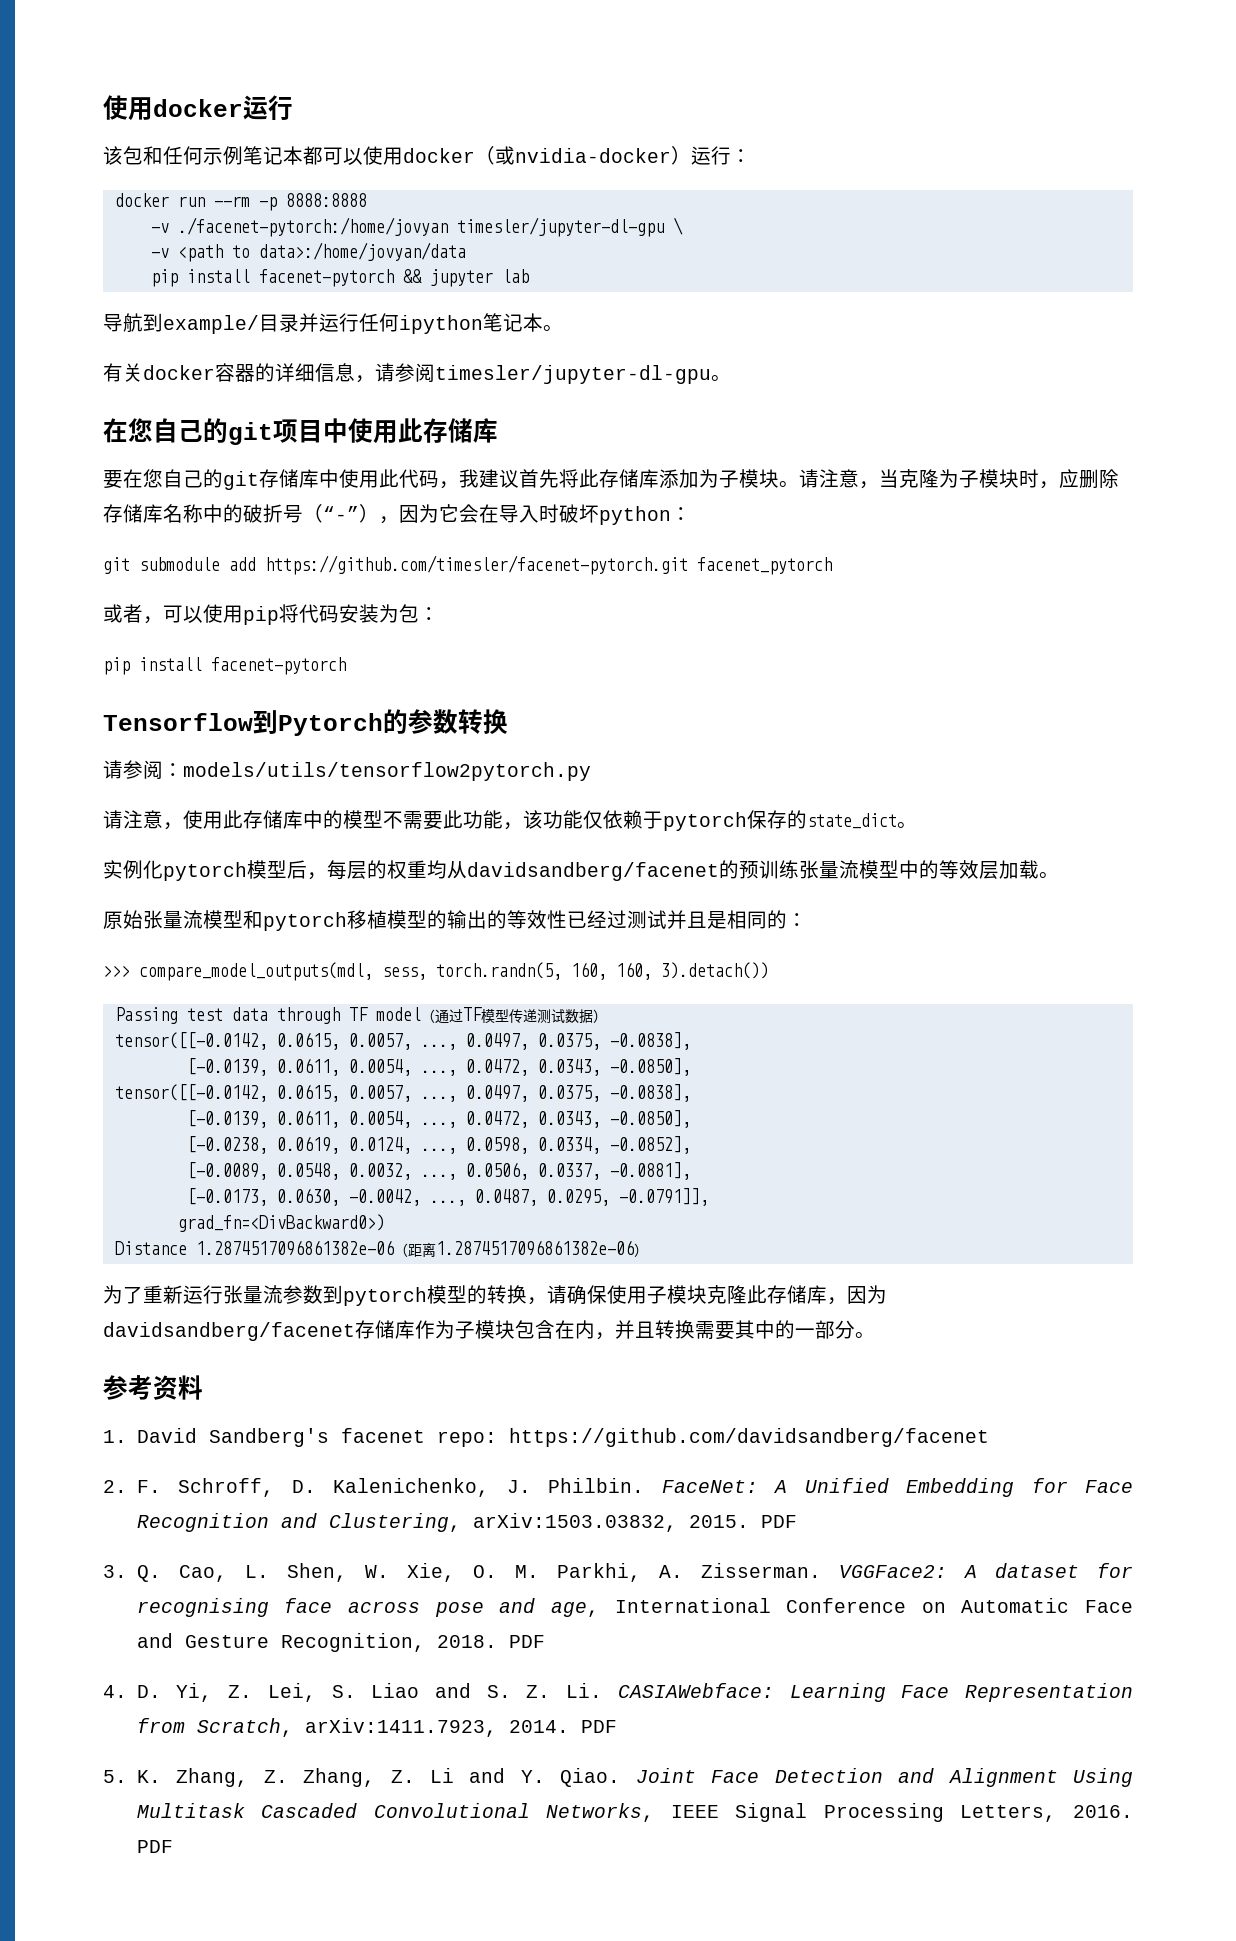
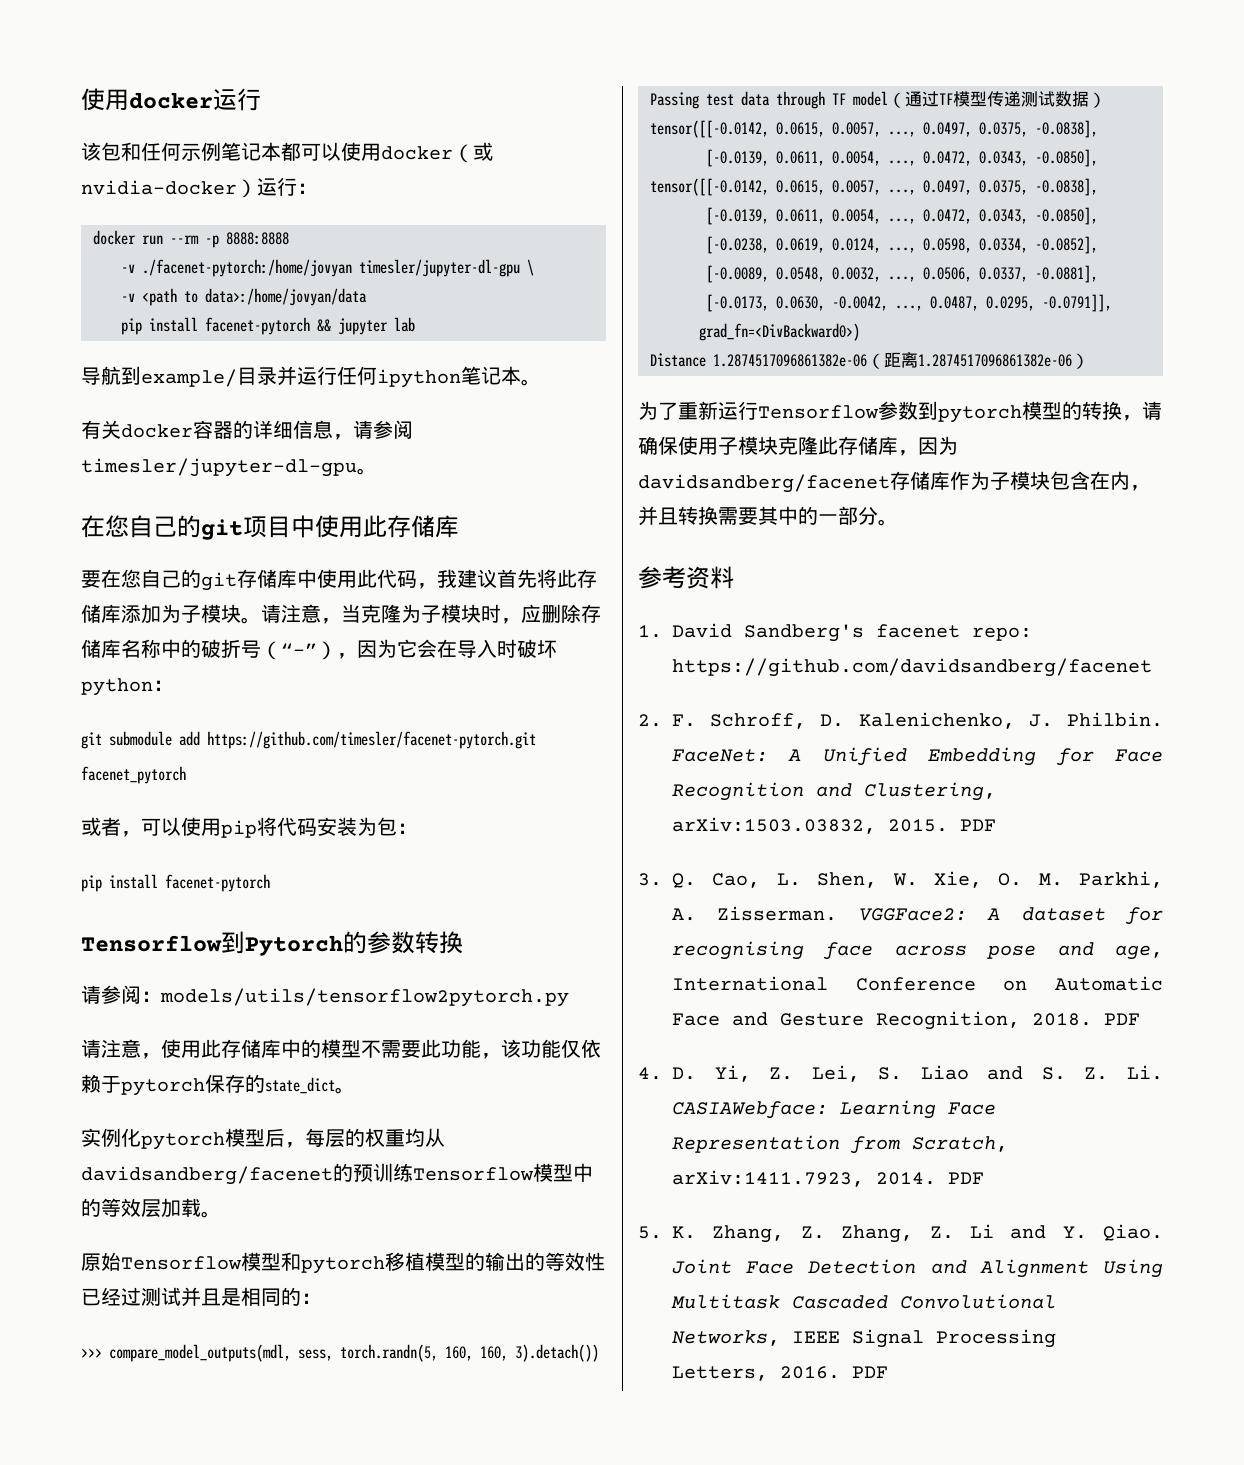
[799,860,859,879] 张量流 -> [413,1167,534,1181] Tensorflow
[143,910,203,929] 张量流 -> [121,1256,242,1270] Tensorflow
[223,1285,283,1304] 张量流 -> [758,405,879,419] Tensorflow

